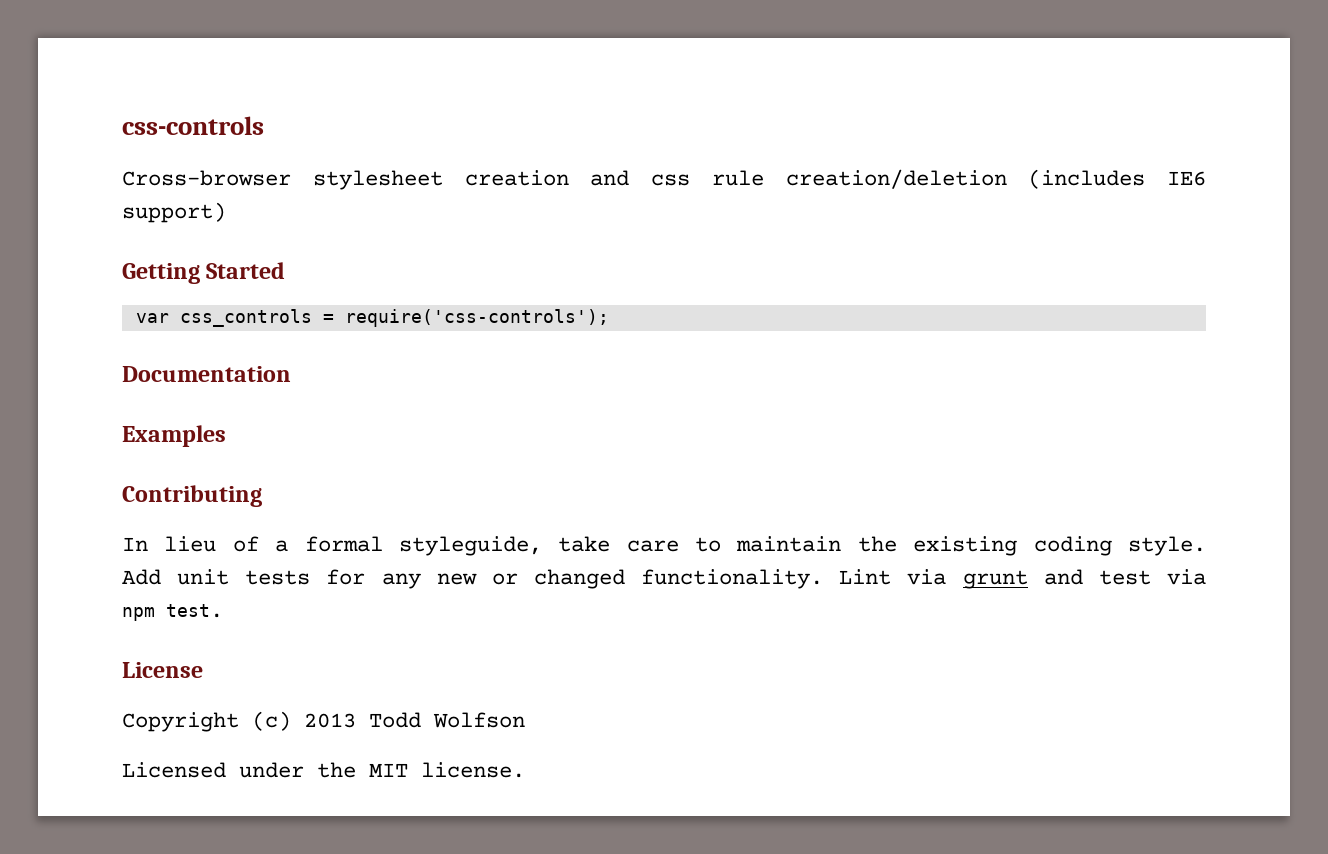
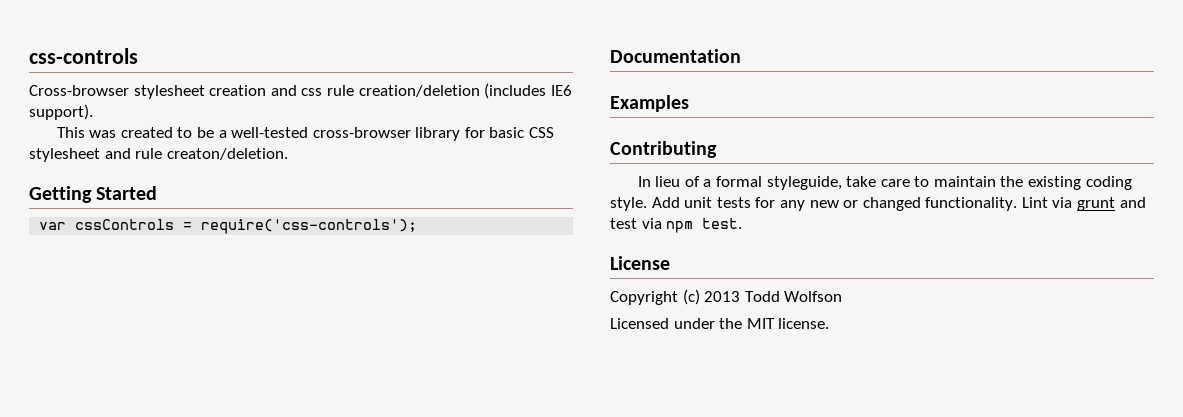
[122,202,226,223] support) -> [29,104,93,120] [56,127,555,141] [29,148,288,162] support). // This was created to be a well-tested cross-browser library for basic CSS stylesheet and rule creaton/deletion.
[179,309,312,327] css_controls -> [75,219,175,230] cssControls

